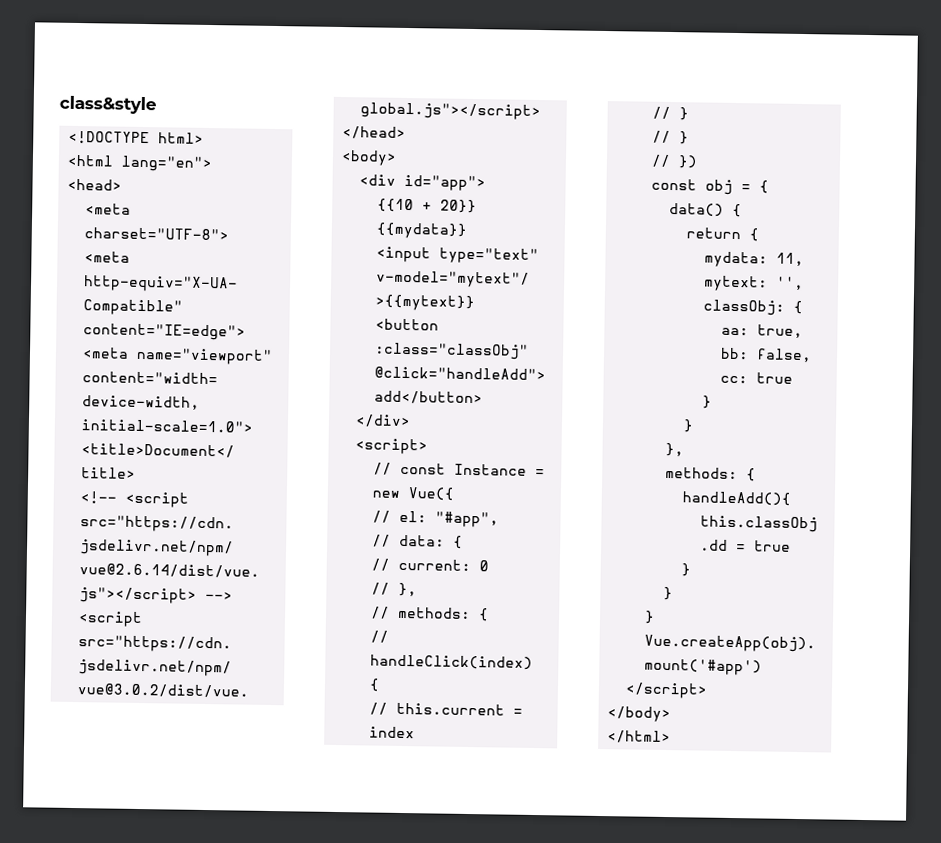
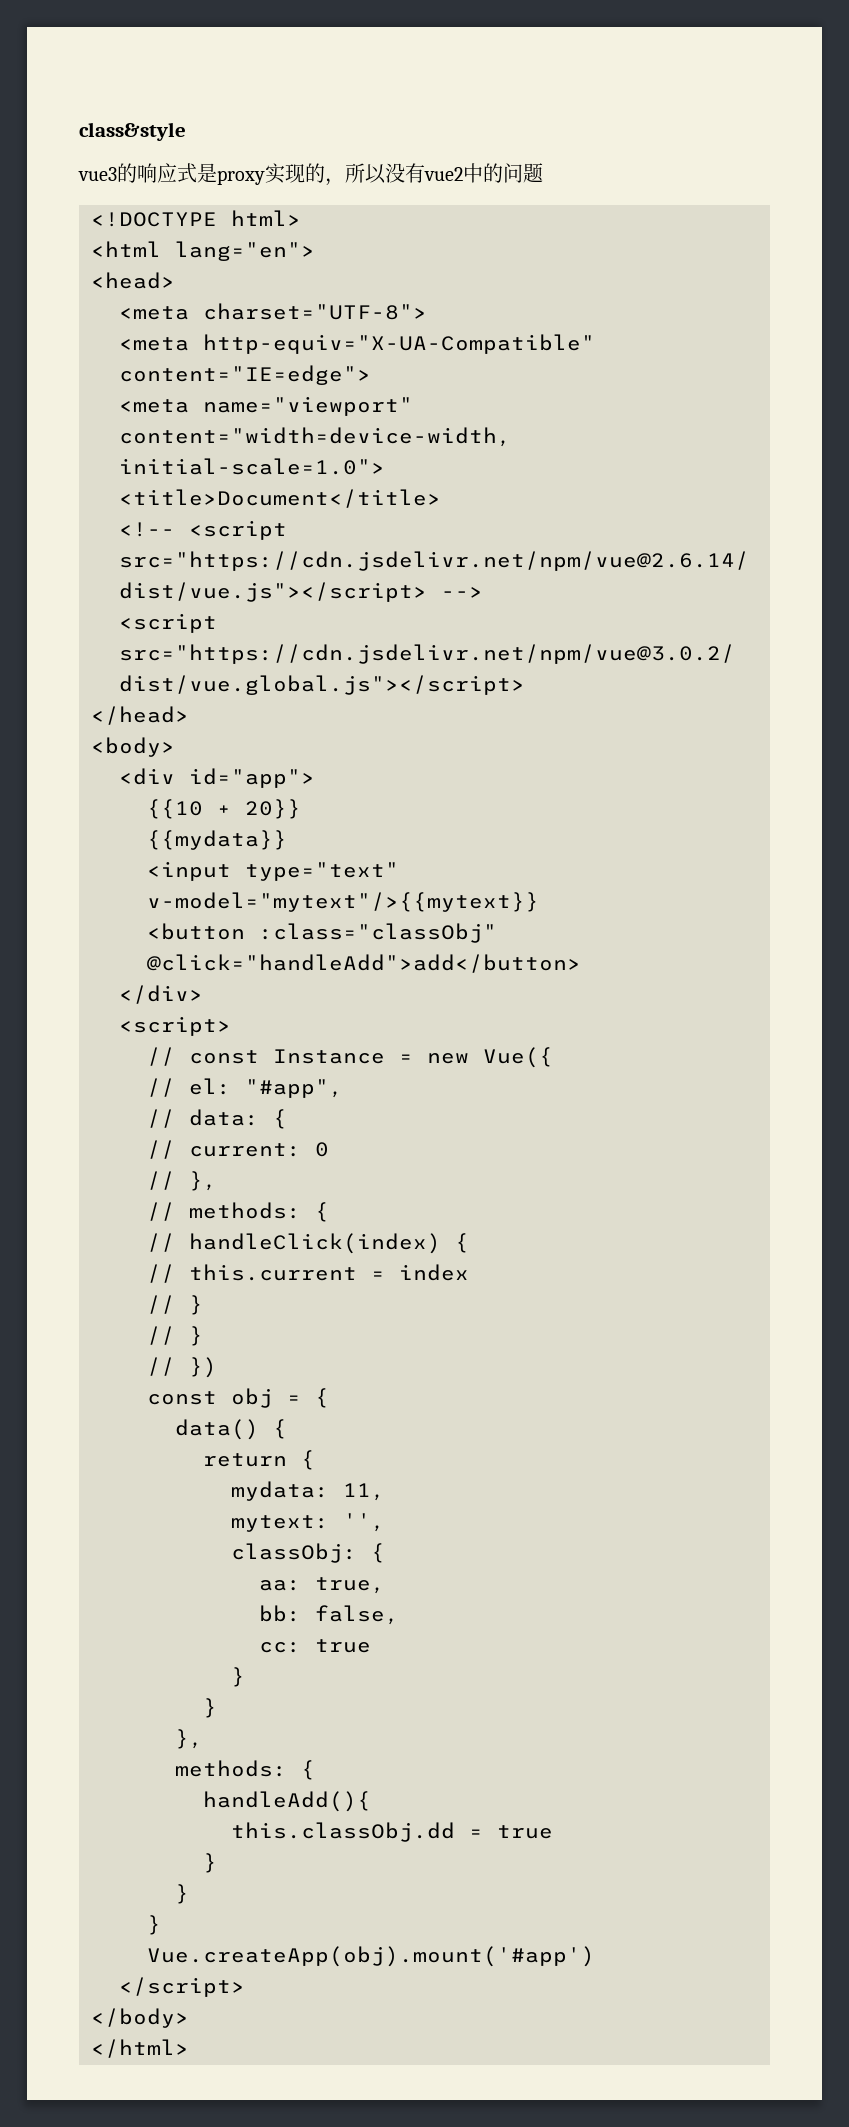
(157, 105) none -> [78,163,543,186] // vue3的响应式是proxy实现的，所以没有vue2中的问题

